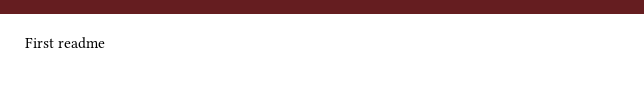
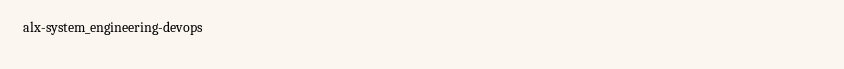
[25,37,106,49] First readme -> [23,21,203,35] alx-system_engineering-devops

